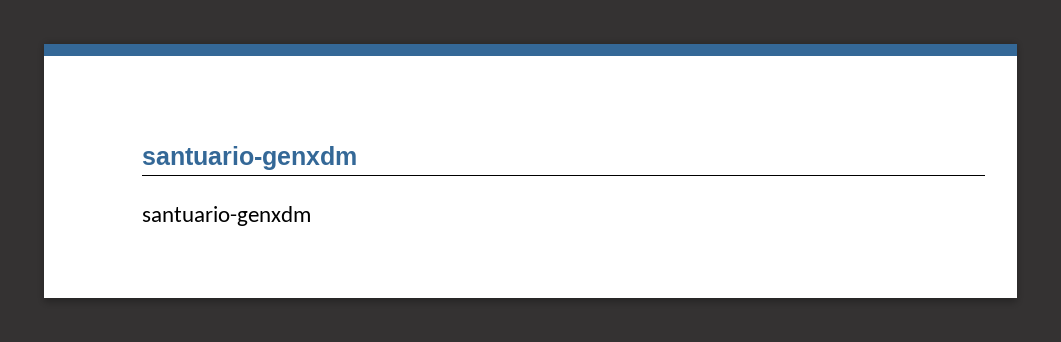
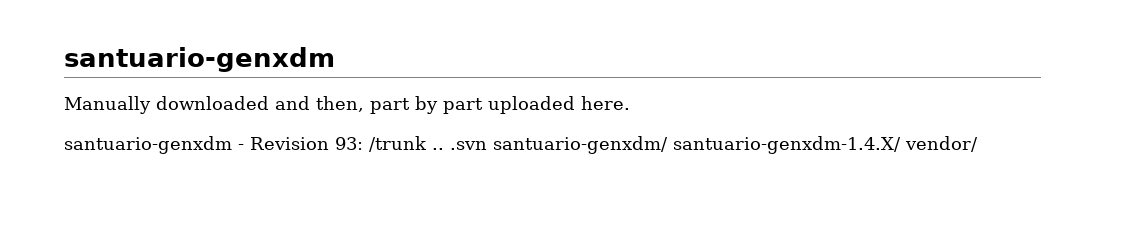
[142,206,311,226] santuario-genxdm -> [64,96,630,114] [64,136,978,154] Manually downloaded and then, part by part uploaded here. // santuario-genxdm - Revision 93: /trunk .. .svn santuario-genxdm/ santuario-genxdm-1.4.X/ vendor/

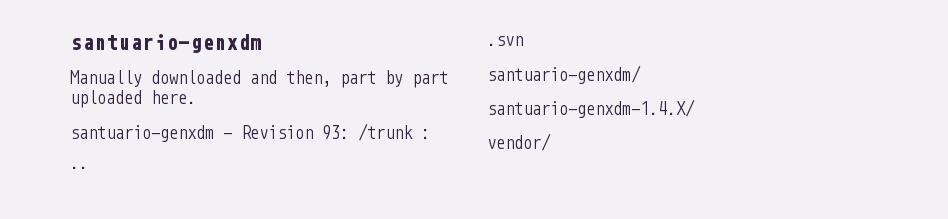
(427, 144) none -> [421,129,430,139] : //
(444, 149) none -> (88, 167) //
(487, 145) none -> (523, 41) //
(668, 145) none -> (641, 74) //
(901, 145) none -> (695, 108) //

